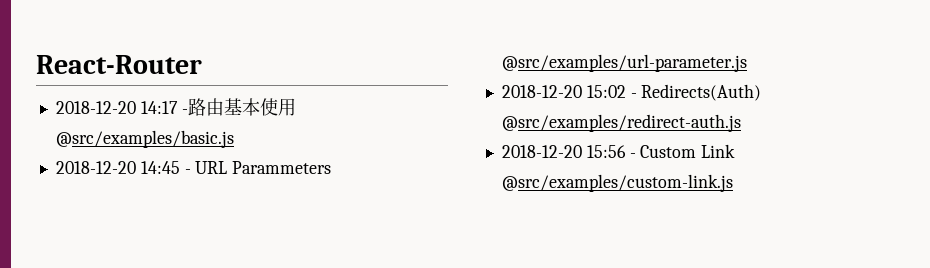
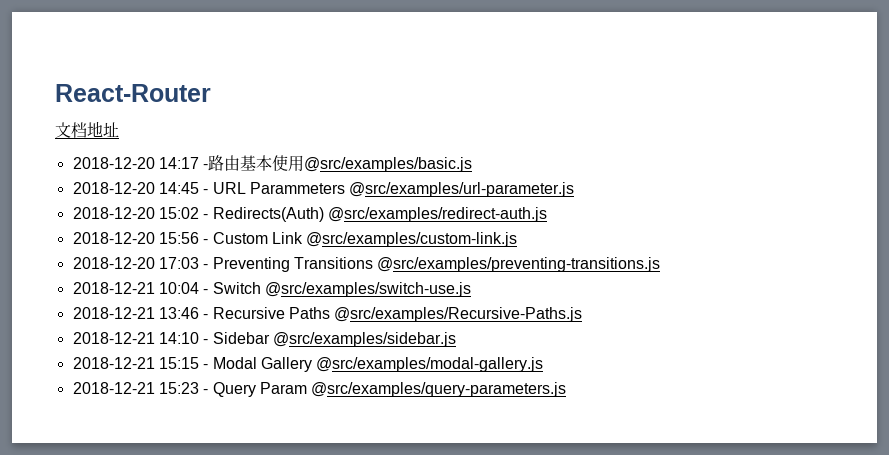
(202, 64) none -> [55,121,119,138] // 文档地址
(733, 183) none -> [72,257,661,272] [72,282,471,297] [72,307,583,322] [72,332,456,347] [72,357,544,372] [72,382,567,397] // 2018-12-20 17:03 - Preventing Transitions @src/examples/preventing-transitions.js // 2018-12-21 10:04 - Switch @src/examples/switch-use.js // 2018-12-21 13:46 - Recursive Paths @src/examples/Recursive-Paths.js // 2018-12-21 14:10 - Sidebar @src/examples/sidebar.js // 2018-12-21 15:15 - Modal Gallery @src/examples/modal-gallery.js // 2018-12-21 15:23 - Query Param @src/examples/query-parameters.js

